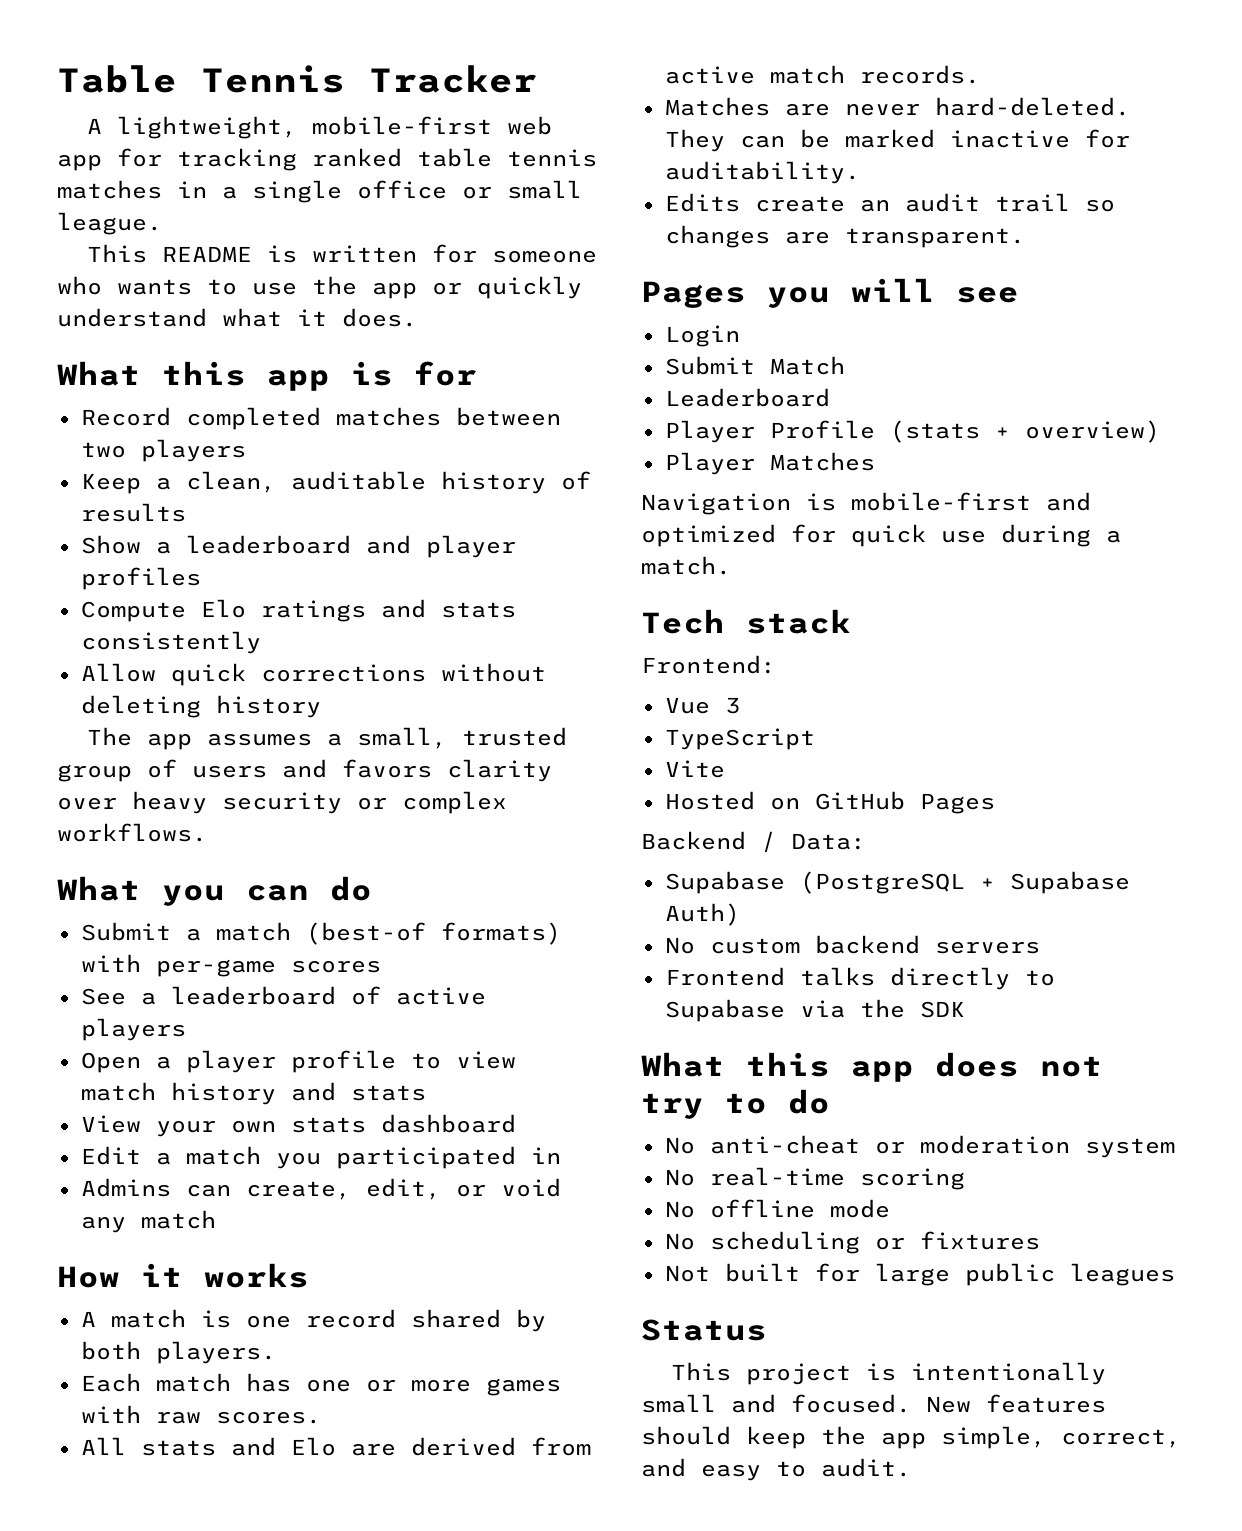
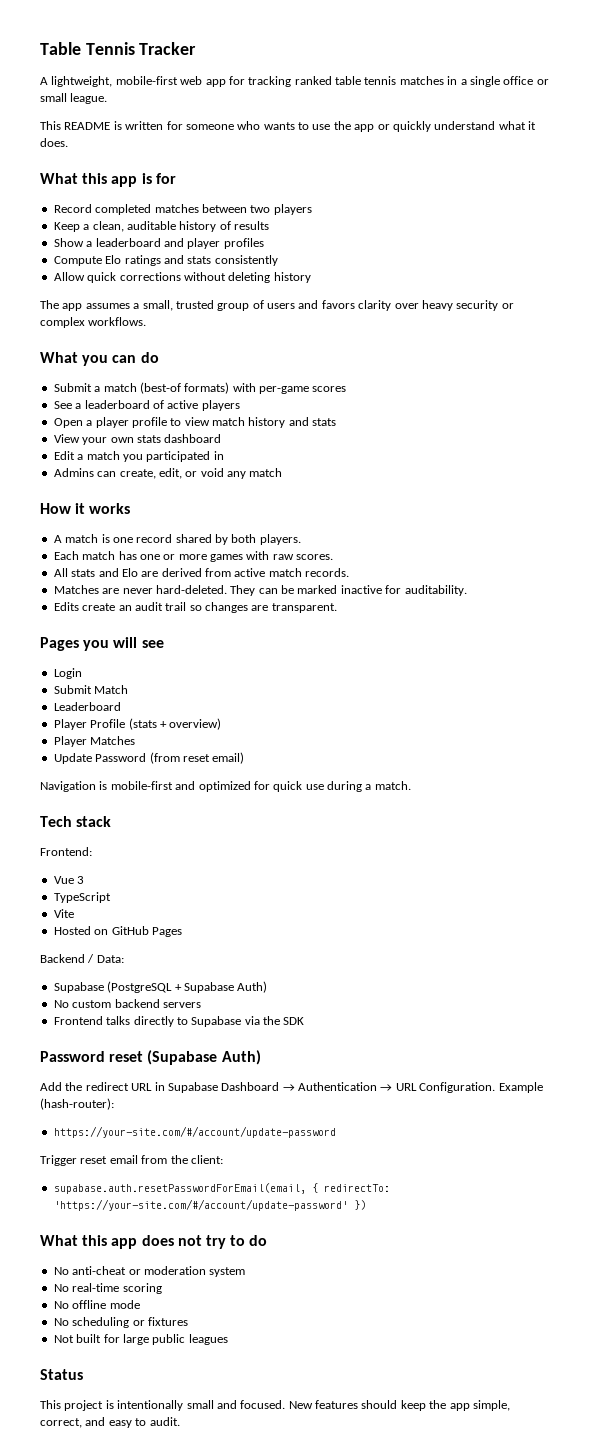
(875, 461) none -> [53,752,245,764] // Update Password (from reset email)
(965, 1009) none -> [40,1050,261,1065] [40,1082,543,1093] [40,1098,114,1110] [53,1126,336,1138] [40,1155,223,1166] [53,1183,390,1194] [53,1199,366,1211] // Password reset (Supabase Auth) // Add the redirect URL in Supabase Dashboard → Authentication → URL Configuration. Example (hash-router): // https://your-site.com/#/account/update-password // Trigger reset email from the client: // supabase.auth.resetPasswordForEmail(email, { redirectTo: 'https://your-site.com/#/account/update-password' })

